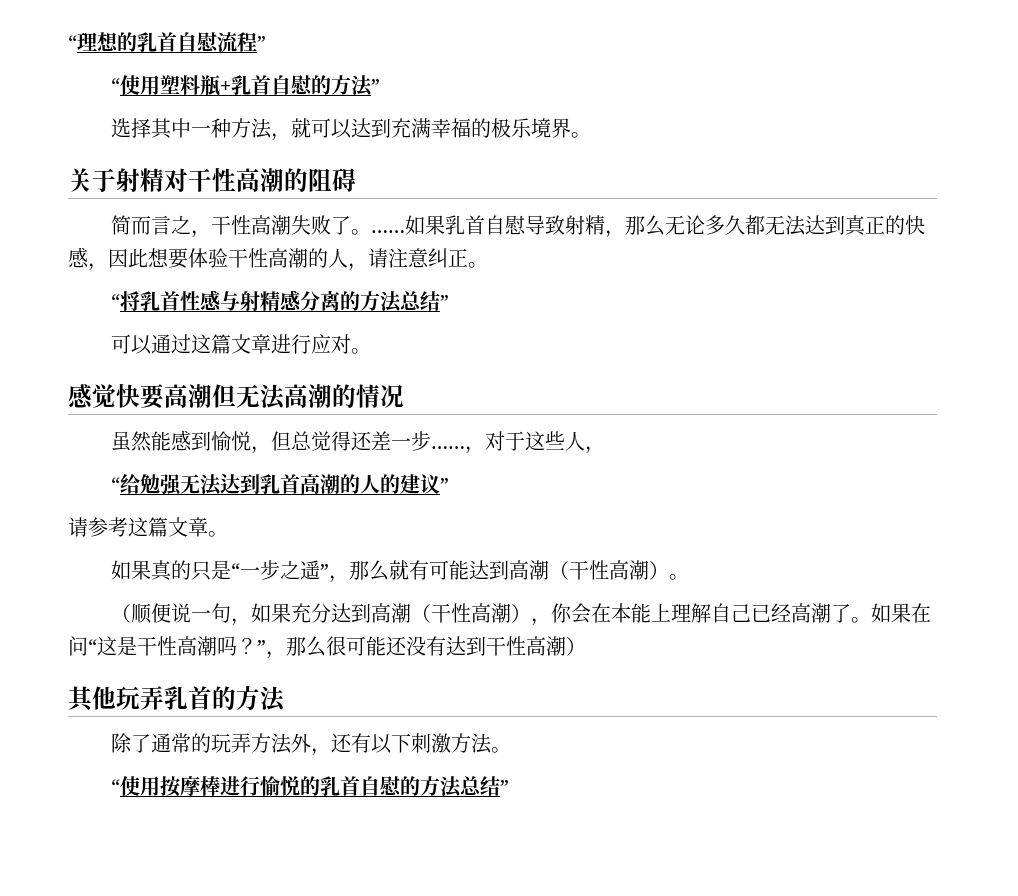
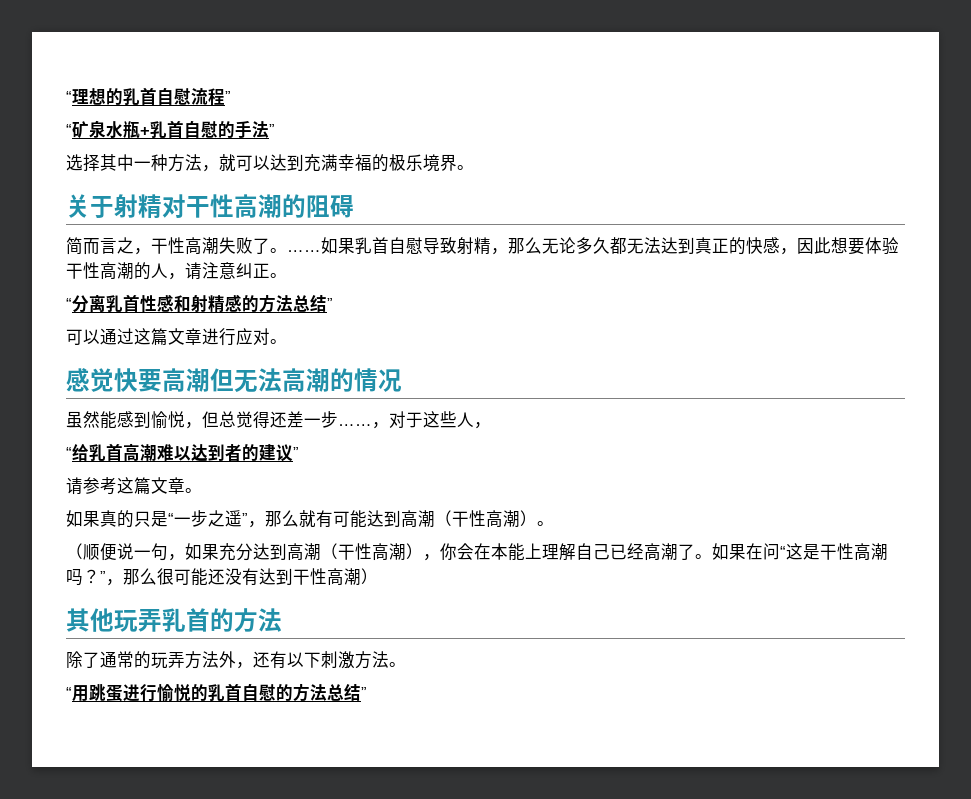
[119,75,200,95] 使用塑料 -> [72,120,123,139] 矿泉水
[330,75,351,95] 方 -> [235,120,252,138] 手
[119,291,140,311] 将 -> [72,295,106,313] 分离
[219,290,340,312] 与射精感分离 -> [174,294,242,313] 和射精感
[139,474,380,496] 勉强无法达到乳首高潮的人 -> [89,443,242,462] 乳首高潮难以达到者
[119,776,220,797] 使用按摩棒 -> [72,684,123,702] 用跳蛋

